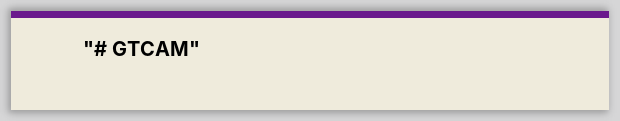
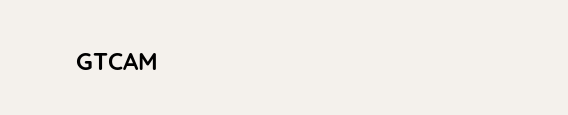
[83,41,201,56] "# GTCAM" -> [76,52,158,70] GTCAM

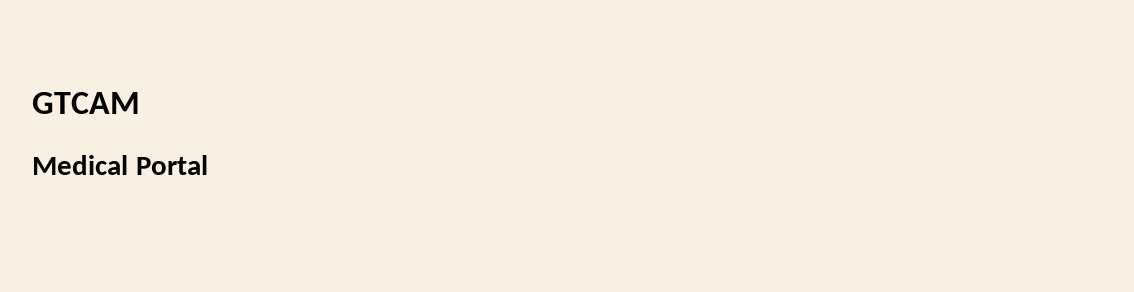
(158, 61) none -> [32,155,208,175] // Medical Portal

